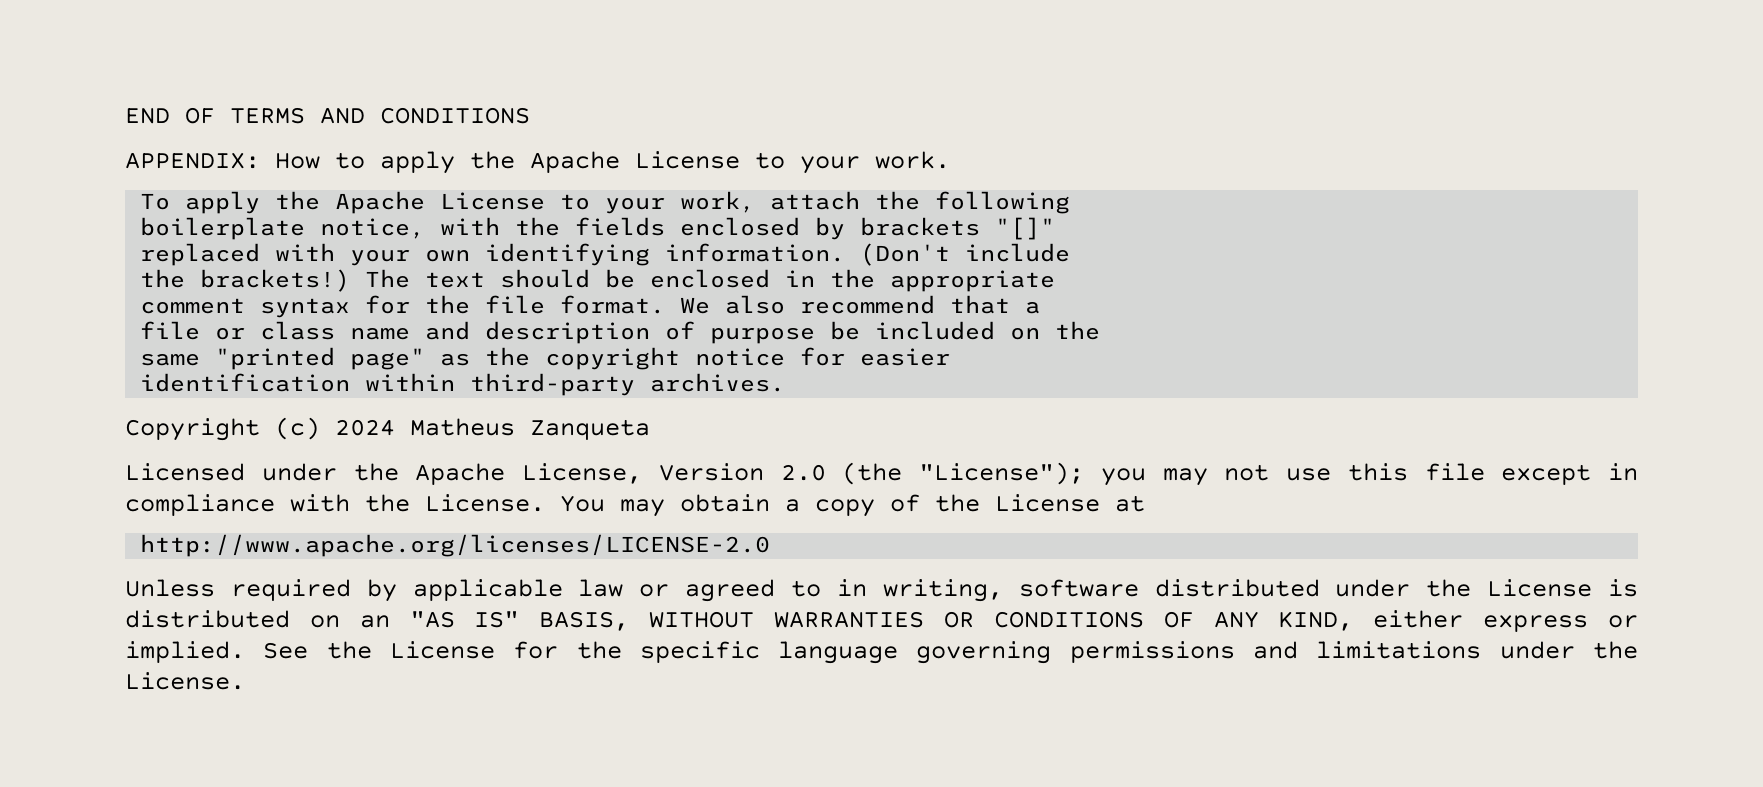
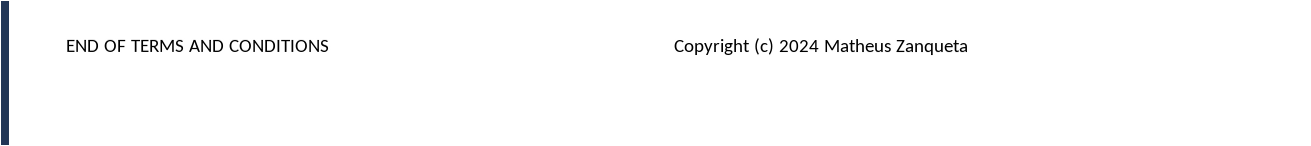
[125,151,950,174] [140,191,1071,214] [140,217,1056,240] [140,243,1071,266] [140,269,1056,292] [140,295,1041,318] [140,321,1101,344] [140,347,951,370] [140,373,786,396] // APPENDIX: How to apply the Apache License to your work. // To apply the Apache License to your work, attach the following // boilerplate notice, with the fields enclosed by brackets "[]" // replaced with your own identifying information. (Don't include // the brackets!) The text should be enclosed in the appropriate // comment syntax for the file format. We also recommend that a // file or class name and description of purpose be included on the // same "printed page" as the copyright notice for easier // identification within third-party archives. -> (330, 45) none
[125,462,1638,486] [125,494,1145,517] [140,534,771,557] [125,579,1638,602] [125,610,1638,632] [125,641,1639,664] [125,672,245,690] // Licensed under the Apache License, Version 2.0 (the "License"); you may not use this file except in compliance with the License. You may obtain a copy of the License at // http://www.apache.org/licenses/LICENSE-2.0 // Unless required by applicable law or agreed to in writing, software distributed under the License is distributed on an "AS IS" BASIS, WITHOUT WARRANTIES OR CONDITIONS OF ANY KIND, either express or implied. See the License for the specific language governing permissions and limitations under the License. -> (969, 48) none

